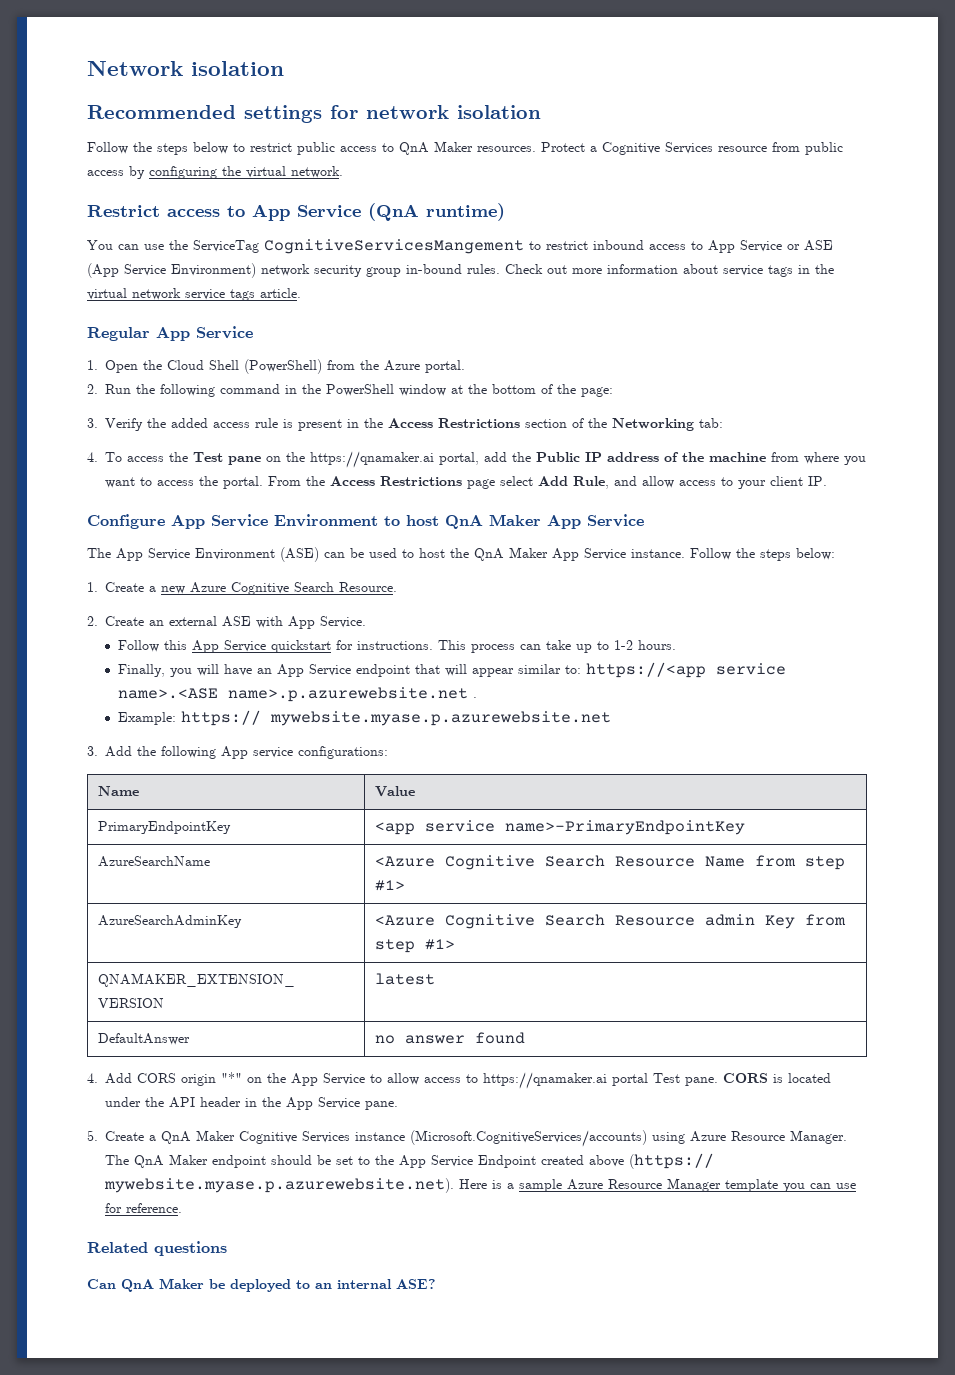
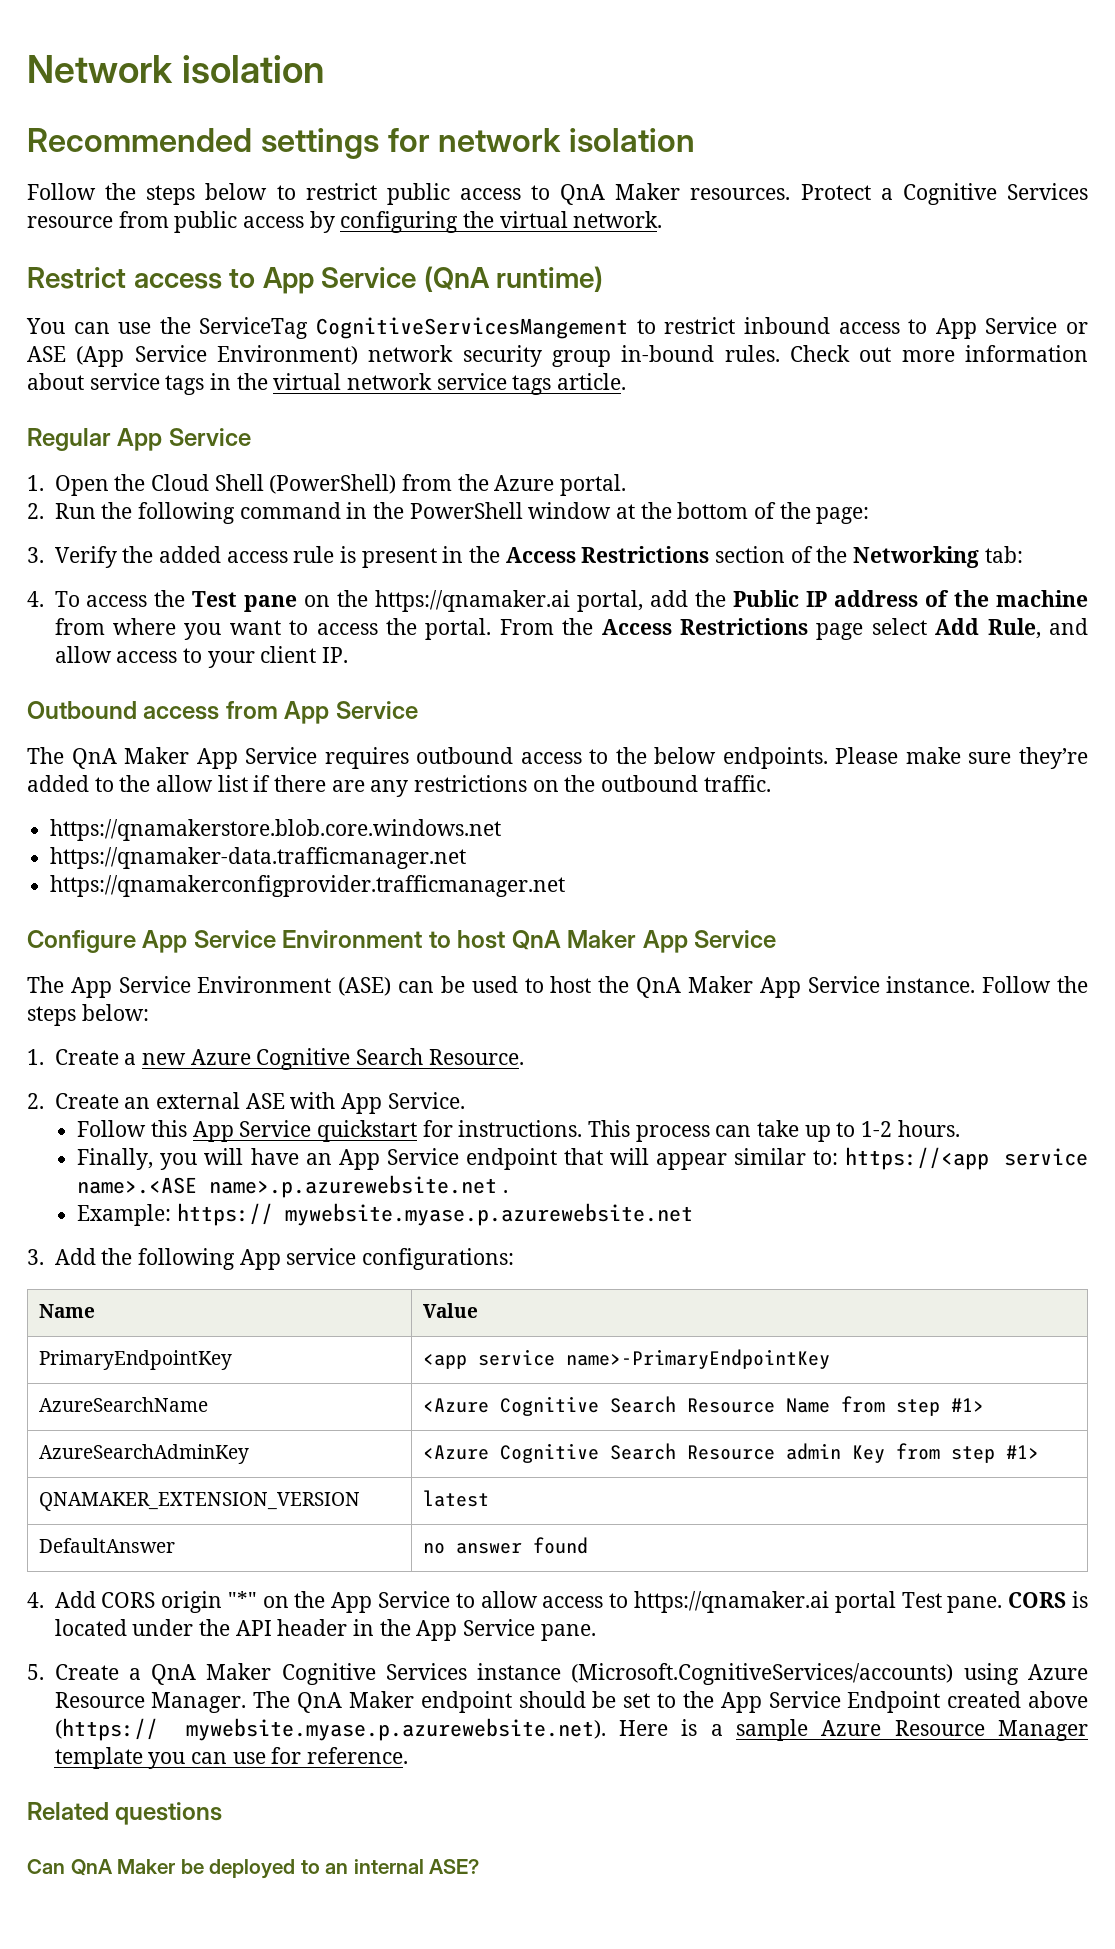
(827, 481) none -> [27,701,418,724] [27,747,1088,769] [27,775,771,797] [50,819,502,841] [50,847,467,869] [50,875,566,897] // Outbound access from App Service // The QnA Maker App Service requires outbound access to the below endpoints. Please make sure they’re added to the allow list if there are any restrictions on the outbound traffic. // https://qnamakerstore.blob.core.windows.net // https://qnamaker-data.trafficmanager.net // https://qnamakerconfigprovider.trafficmanager.net

